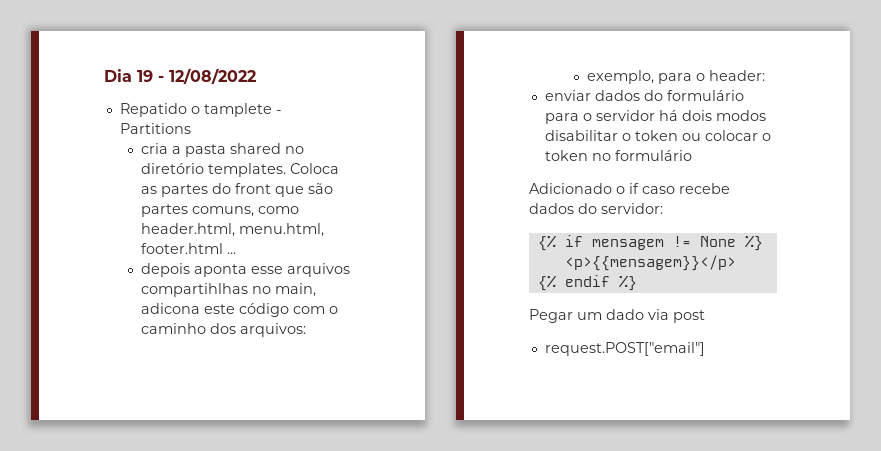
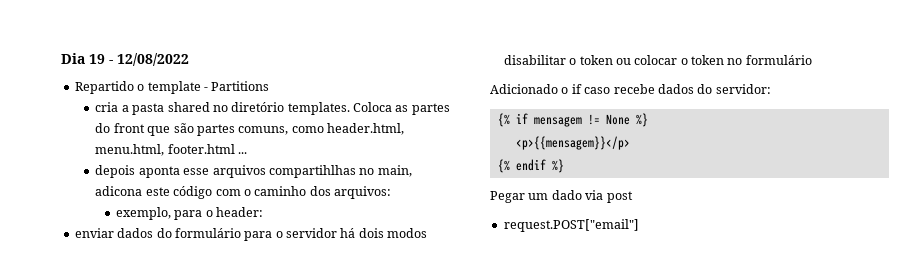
[119,103,272,117] Repatido o tamplete -> [74,81,201,94] Repartido o template

